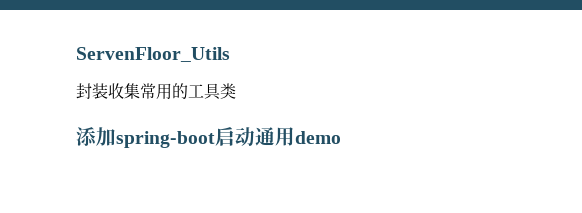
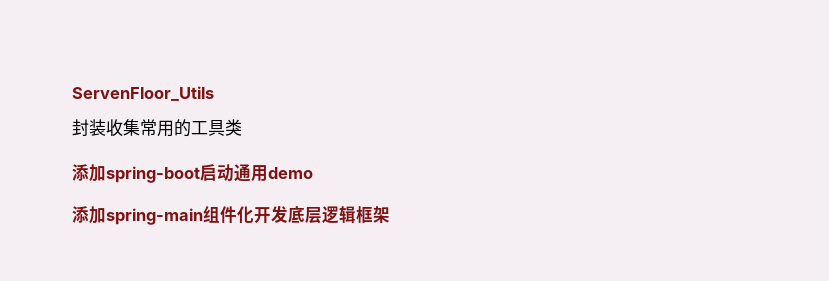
(341, 137) none -> [72,205,390,225] // 添加spring-main组件化开发底层逻辑框架

